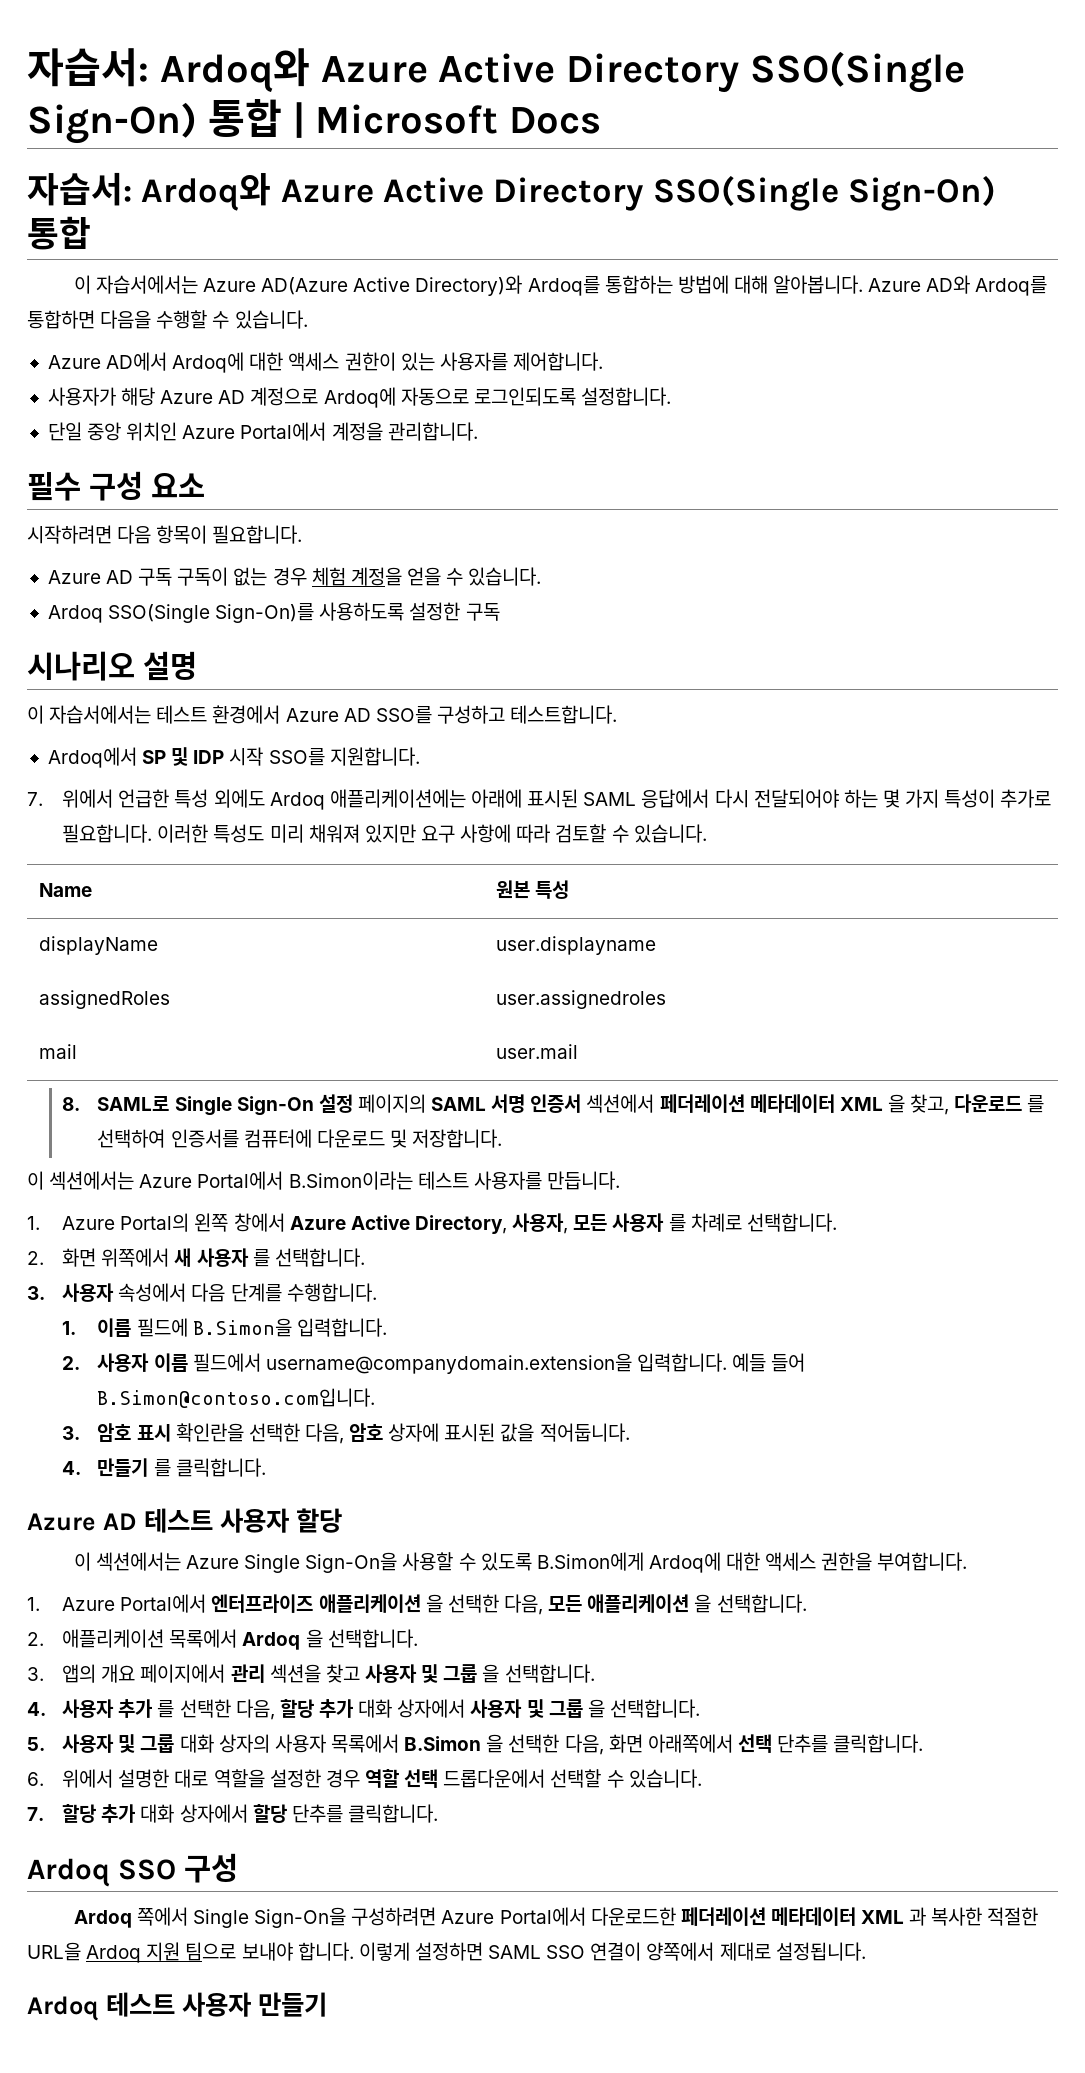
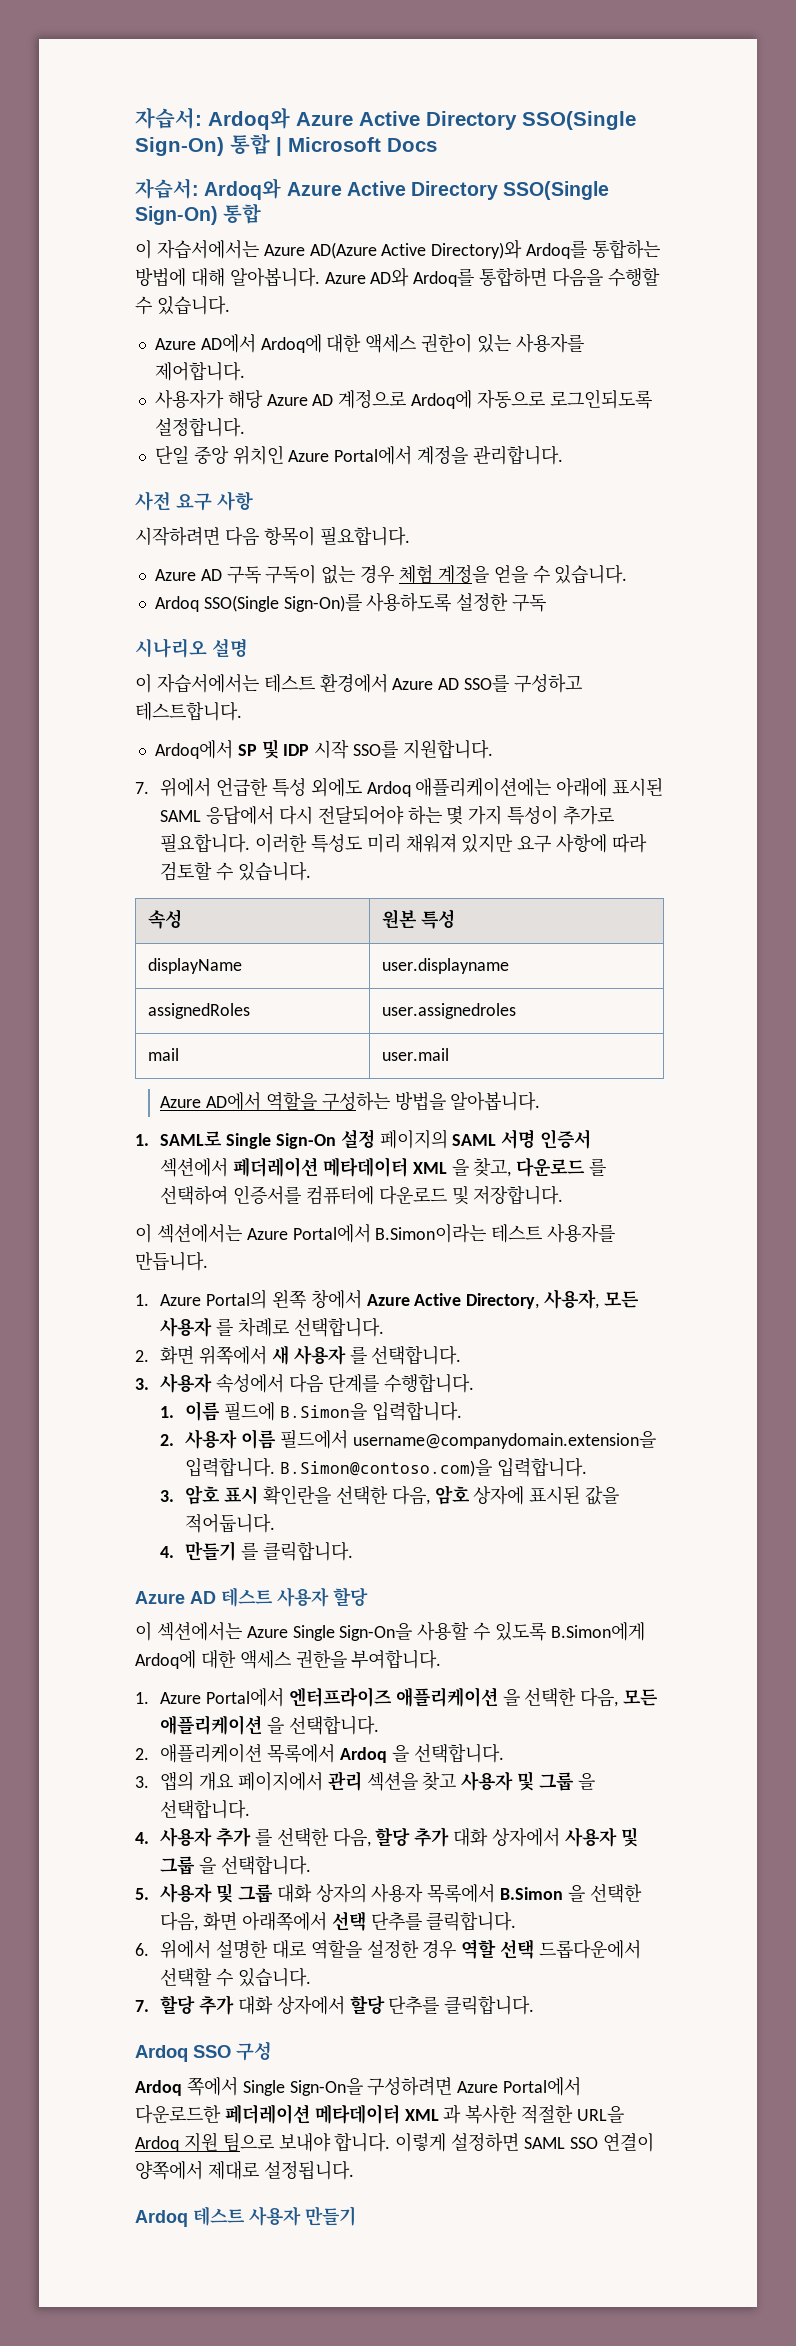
[27,471,205,501] 필수 구성 요소 -> [135,491,253,511] 사전 요구 사항
[39,883,93,897] Name -> [148,909,183,929] 속성
[62,1097,81,1111] 8. -> [160,1091,541,1111] [135,1134,149,1146] Azure AD에서 역할을 구성하는 방법을 알아봅니다. // 1.
[732,1353,806,1372] [97,1388,376,1408] 예들 들어 B.Simon@contoso.com입니다. -> [280,1457,588,1477] B.Simon@contoso.com)을 입력합니다.

